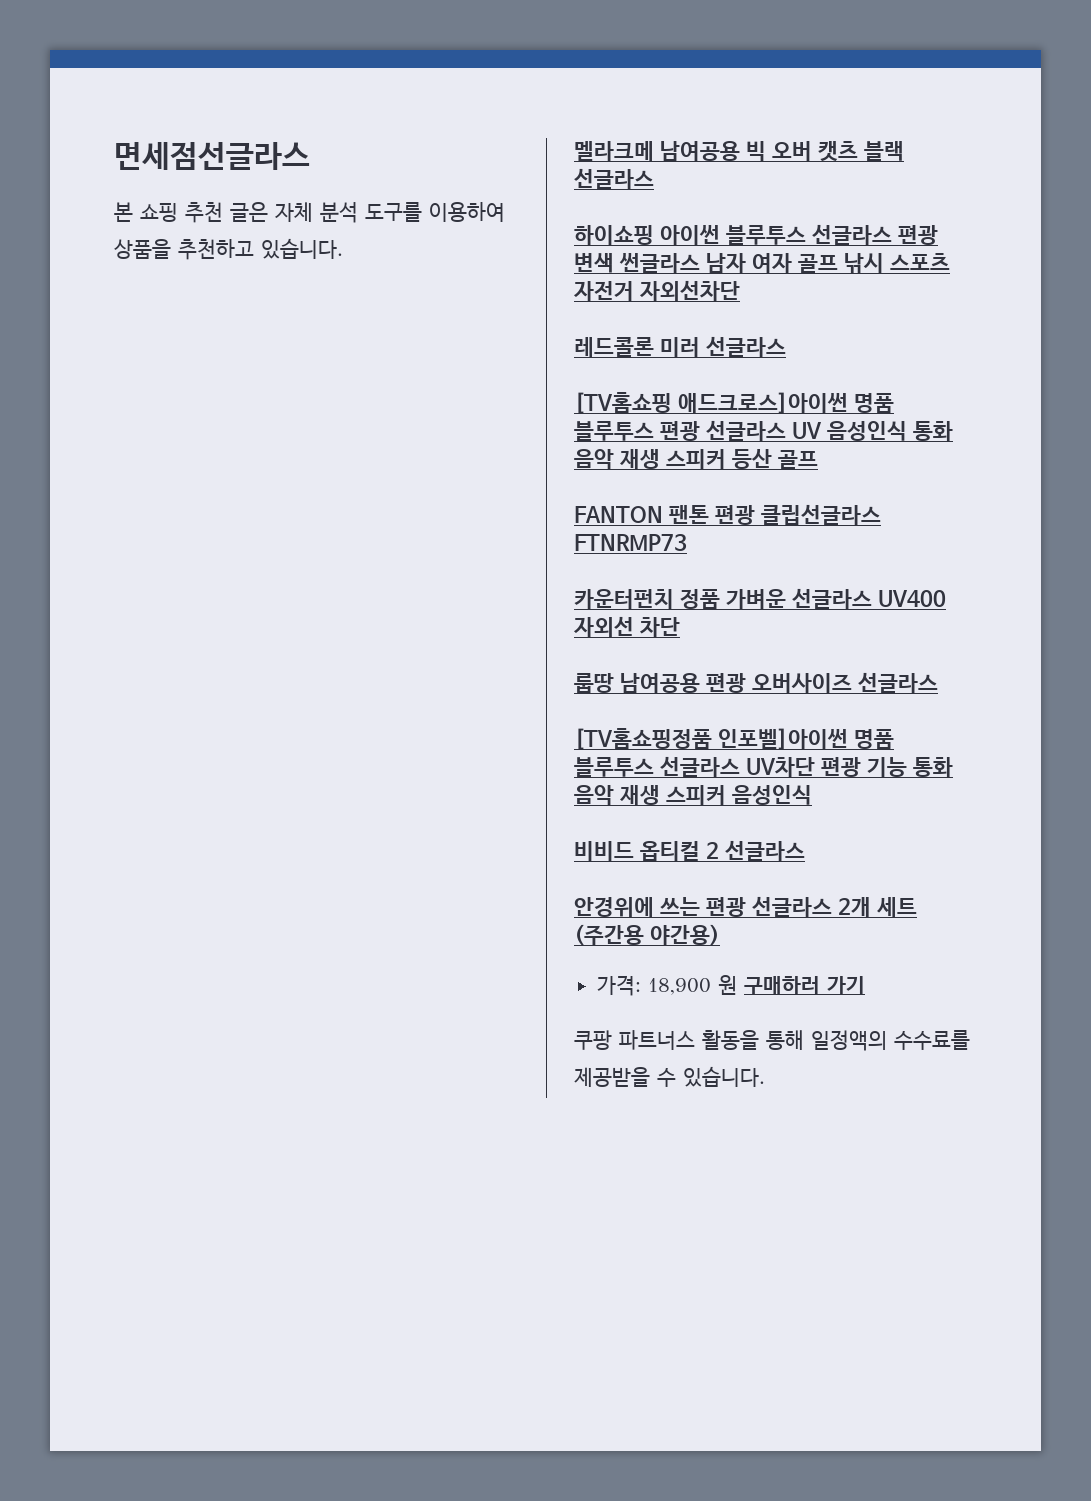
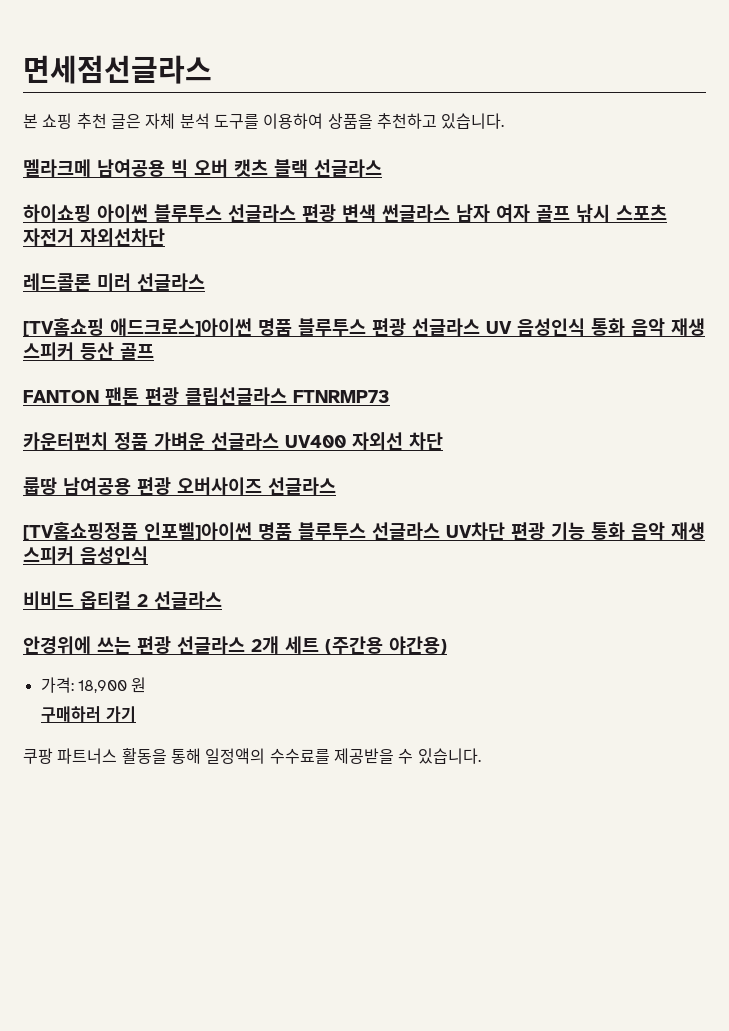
(737, 985) none -> (147, 685) //

